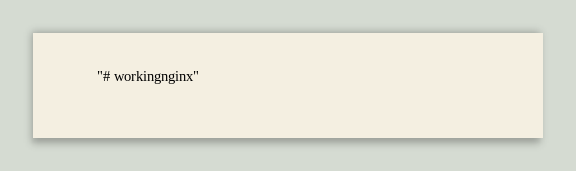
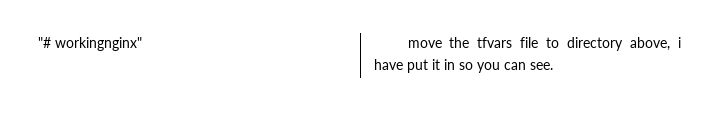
(199, 77) none -> [407,37,681,51] [374,59,553,73] // move the tfvars file to directory above, i have put it in so you can see.

